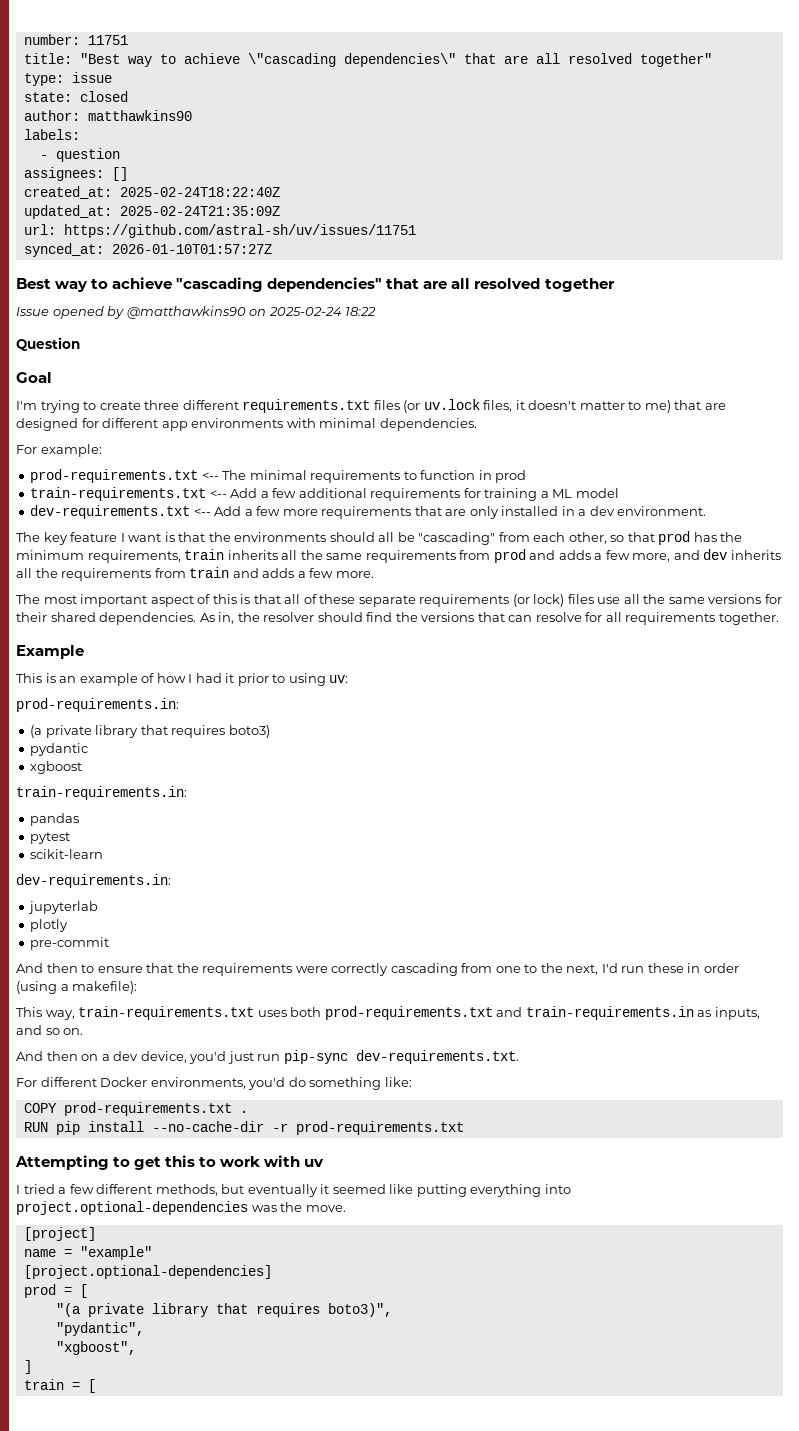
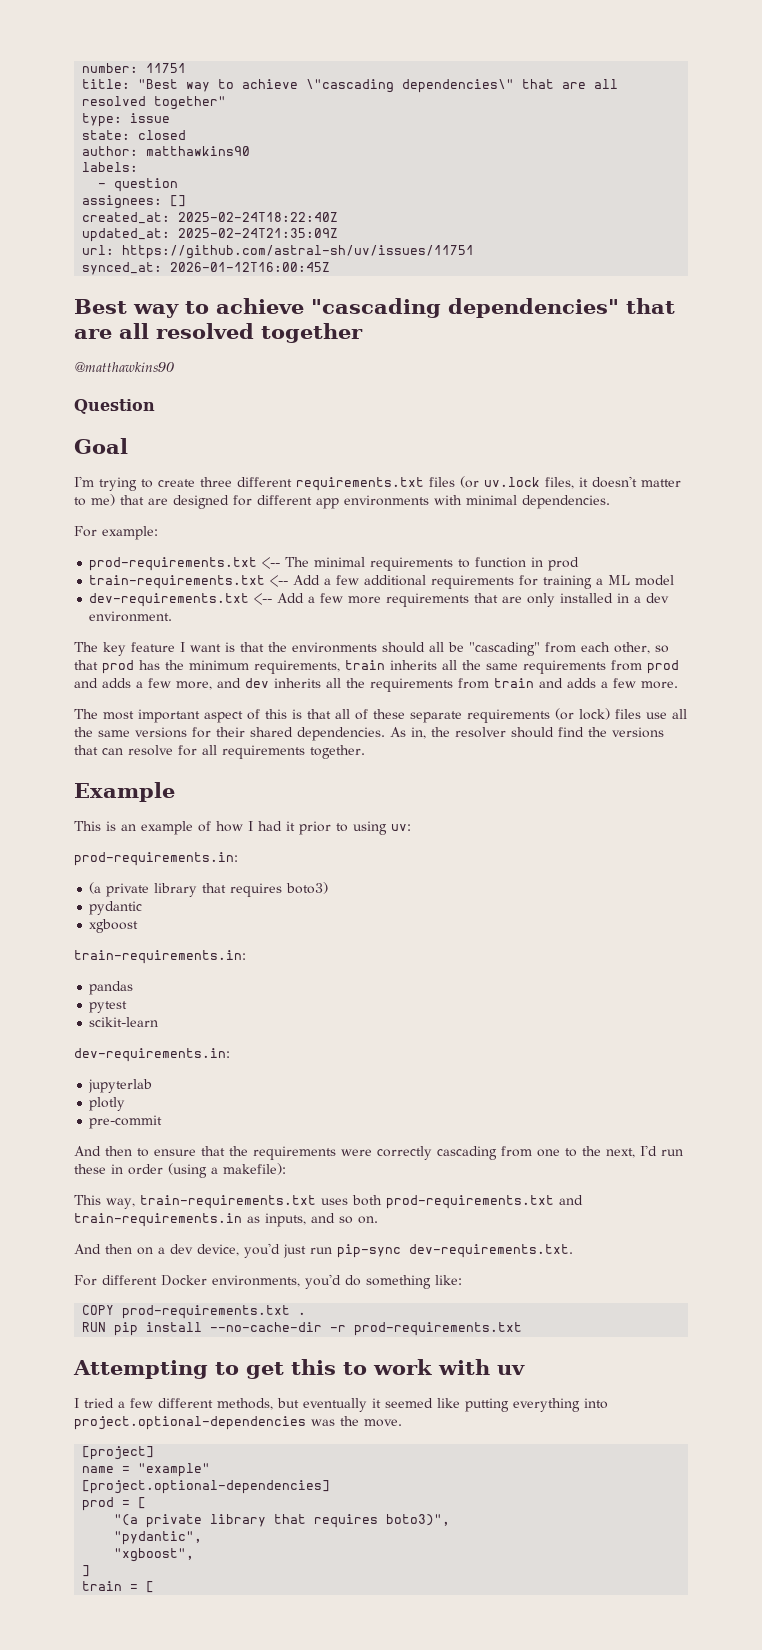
[111,244,272,254] 2026-01-10T01:57:27Z -> [170,262,331,272] 2026-01-12T16:00:45Z
[16,306,377,319] Issue opened by @matthawkins90 on 2025-02-24 18:22 -> [74,362,174,372] @matthawkins90

